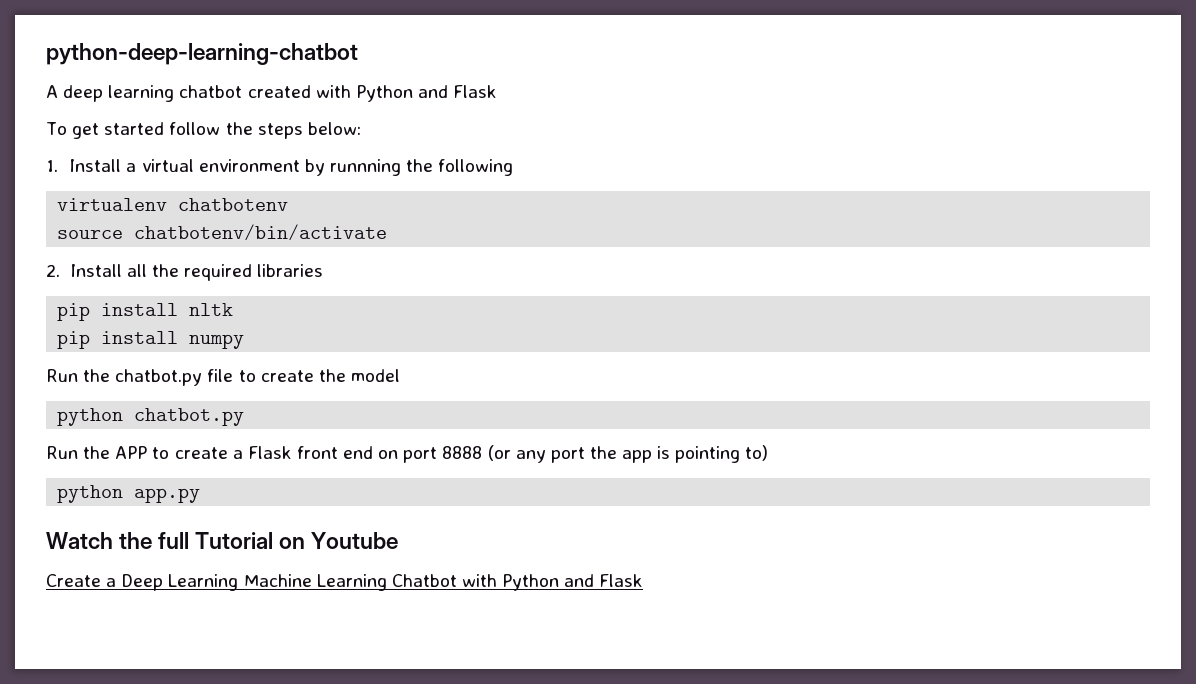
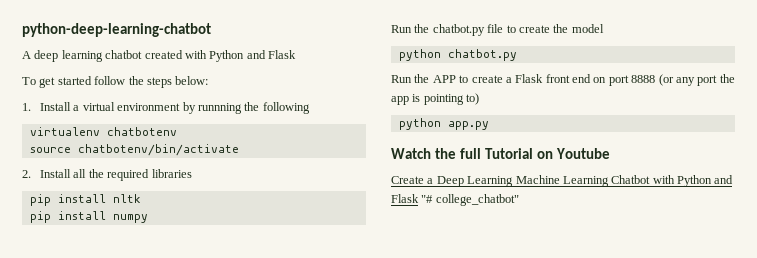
(644, 580) none -> [421,194,519,206] "# college_chatbot"

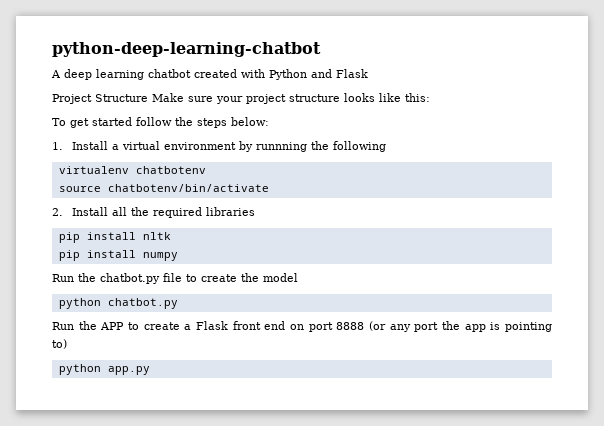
(296, 54) none -> [52,93,430,104] // Project Structure Make sure your project structure looks like this:
[391,148,610,159] [391,175,734,187] [391,194,519,206] // Watch the full Tutorial on Youtube // Create a Deep Learning Machine Learning Chatbot with Python and Flask "# college_chatbot" -> (150, 370) none

